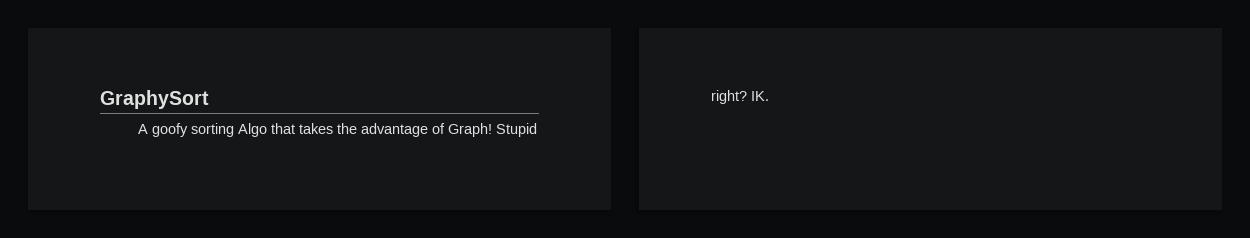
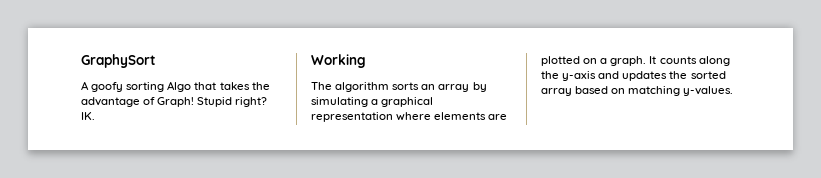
(769, 96) none -> [311,54,366,68] [311,82,487,92] [311,97,434,107] [311,112,508,122] [541,56,730,66] [541,71,726,81] [541,86,734,96] // Working // The algorithm sorts an array by simulating a graphical representation where elements are plotted on a graph. It counts along the y-axis and updates the sorted array based on matching y-values.

